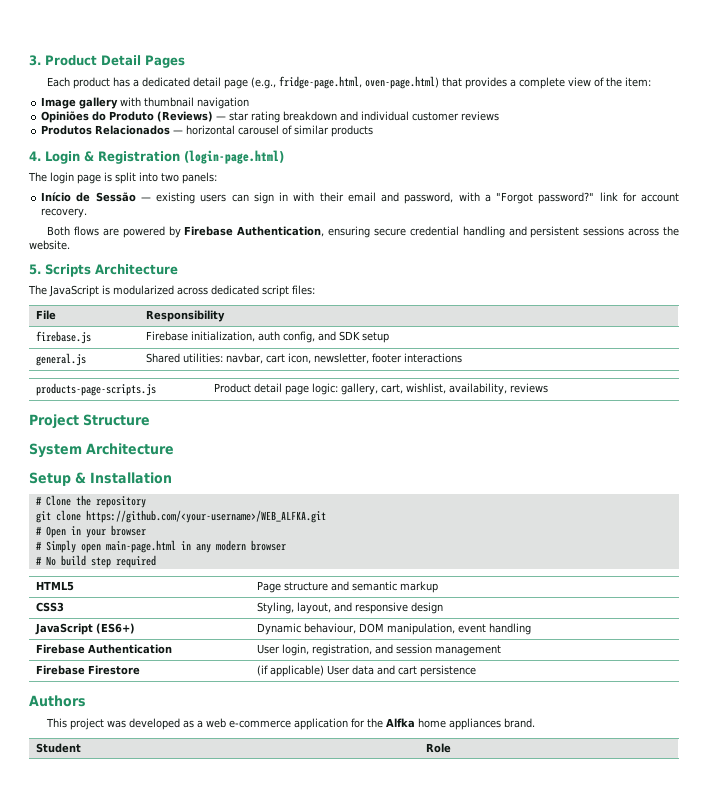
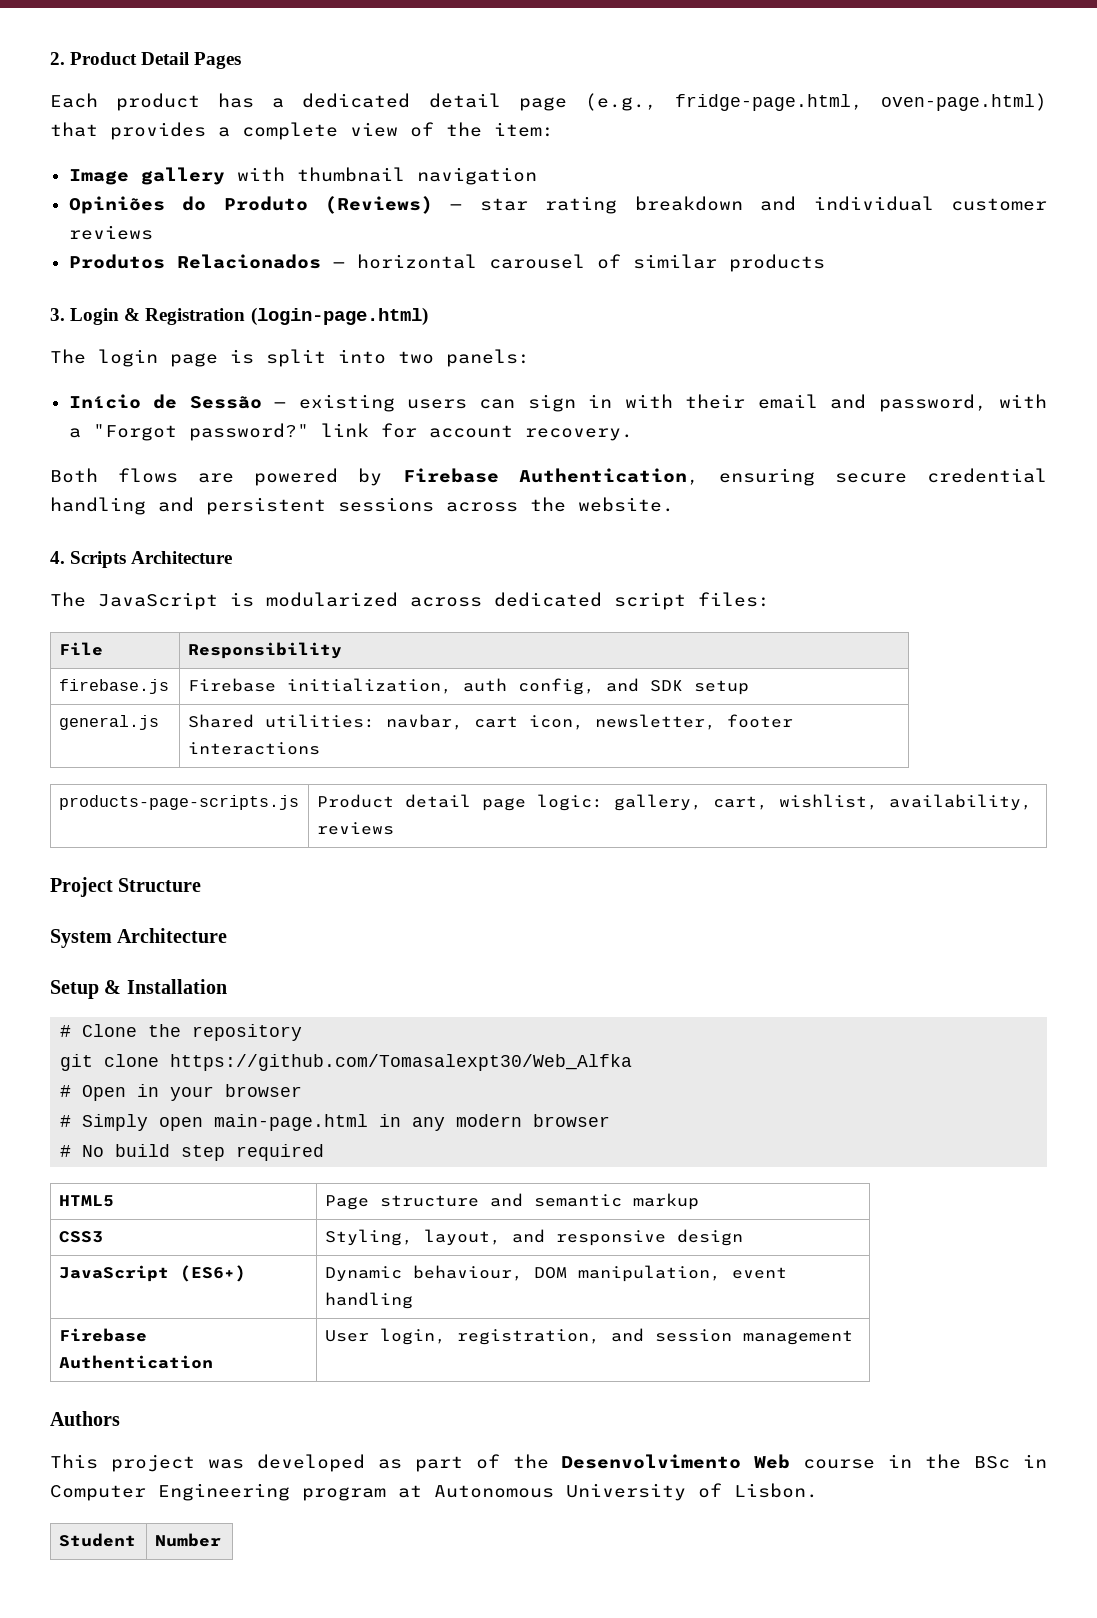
[29,55,41,66] 3. -> [50,52,65,65] 2.
[29,151,41,161] 4. -> [50,308,65,321] 3.
[29,264,41,275] 5. -> [50,551,65,564] 4.
[85,510,326,523] https://github.com/<your-username>/WEB_ALFKA.git -> [170,1054,633,1071] https://github.com/Tomasalexpt30/Web_Alfka
[35,665,140,675] [256,665,476,677] // Firebase Firestore | (if applicable) User data and cart persistence -> (854, 1337) none
[197,718,536,730] a web e-commerce application for the Alfka home appliances brand. -> [414,1454,1048,1472] [50,1483,818,1501] part of the Desenvolvimento Web course in the BSc in Computer Engineering program at Autonomous University of Lisbon.
[425,743,451,753] Role -> [155,1533,222,1547] Number

